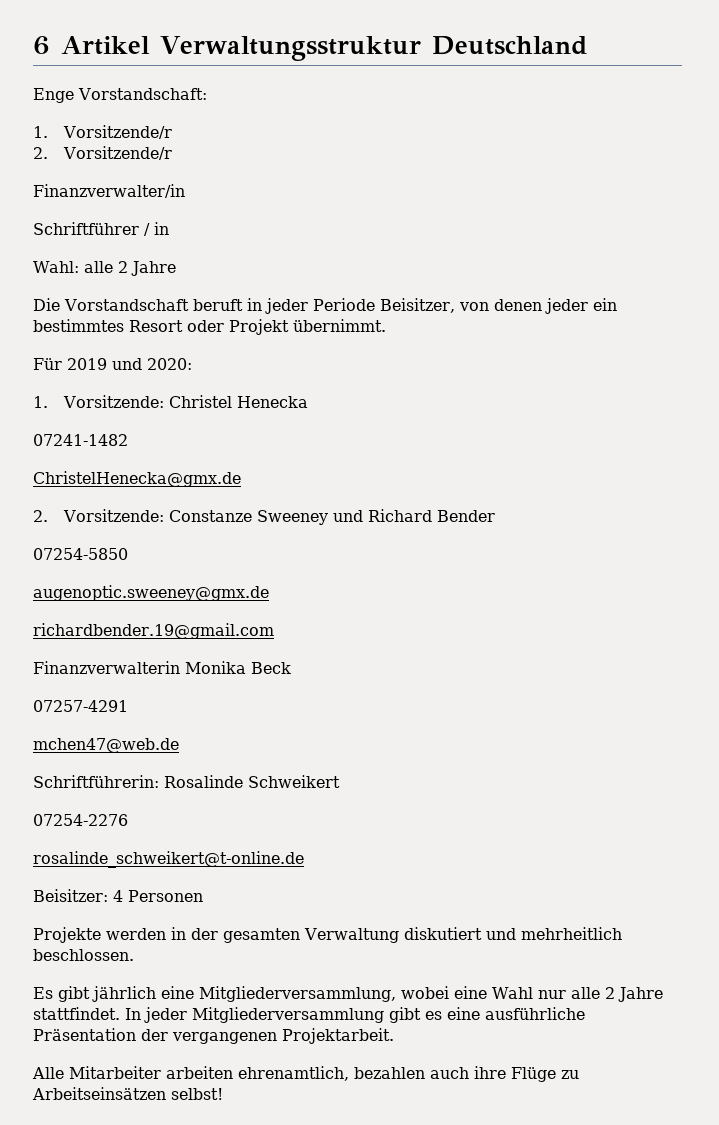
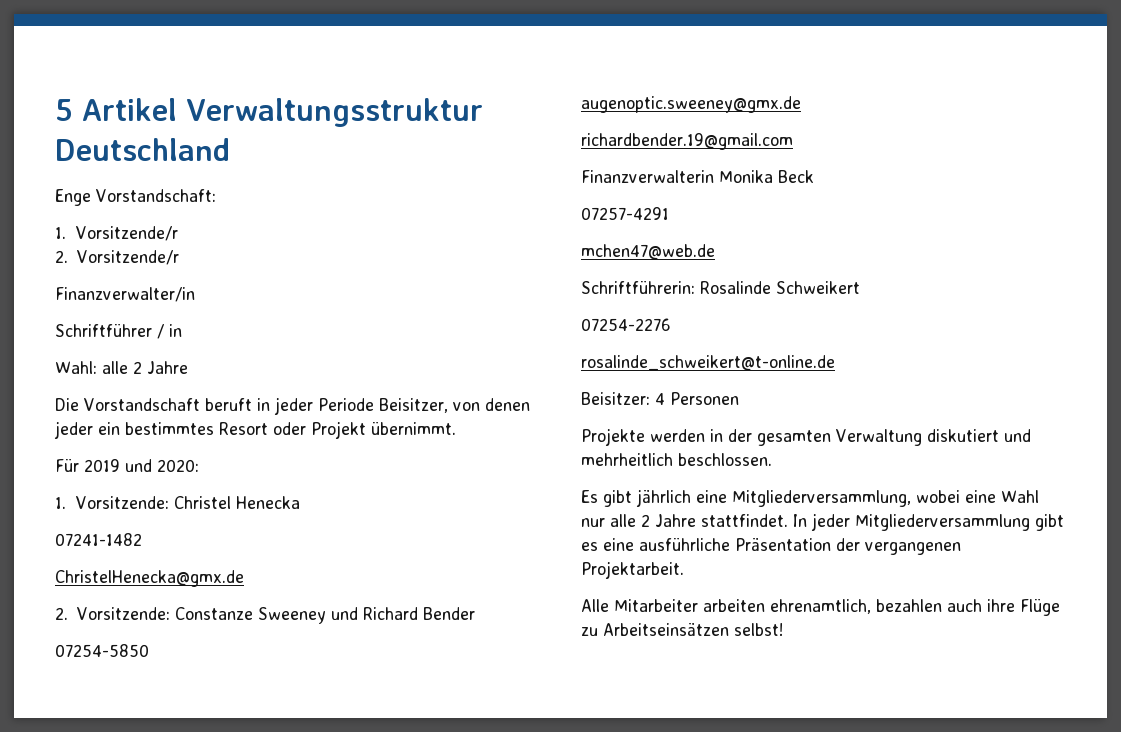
[33,36,50,55] 6 -> [55,99,73,121] 5

